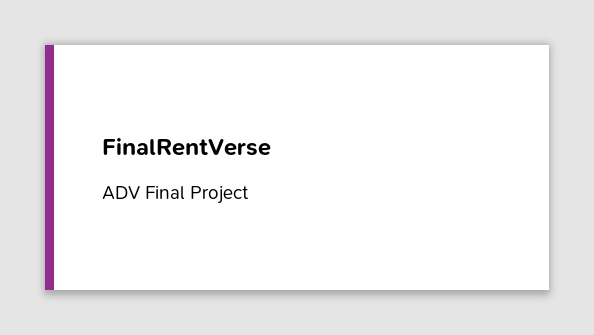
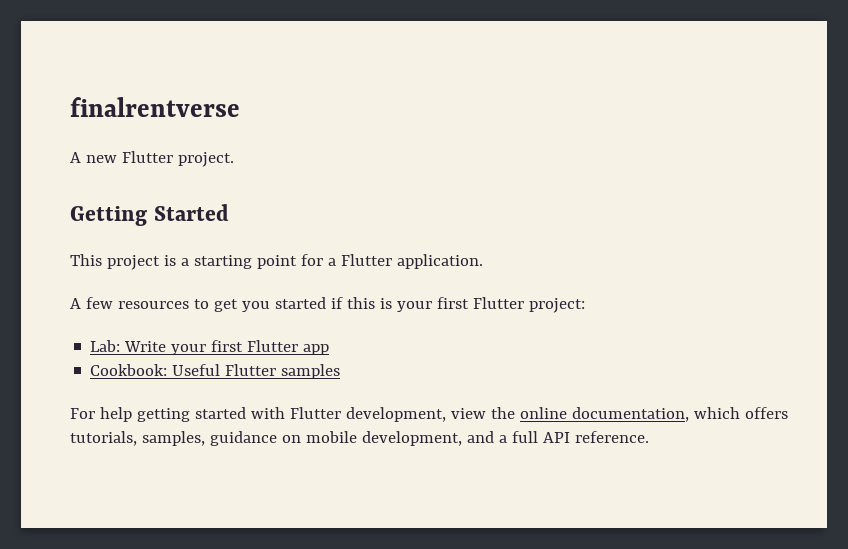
[102,138,271,156] [102,186,250,204] FinalRentVerse // ADV Final Project -> [70,97,240,117] [70,151,234,167] [70,204,229,226] [70,254,483,270] [70,297,585,313] [90,340,330,355] [90,364,341,379] [70,407,788,422] [70,431,649,446] finalrentverse // A new Flutter project. // Getting Started // This project is a starting point for a Flutter application. // A few resources to get you started if this is your first Flutter project: // Lab: Write your first Flutter app // Cookbook: Useful Flutter samples // For help getting started with Flutter development, view the online documentation, which offers tutorials, samples, guidance on mobile development, and a full API reference.

